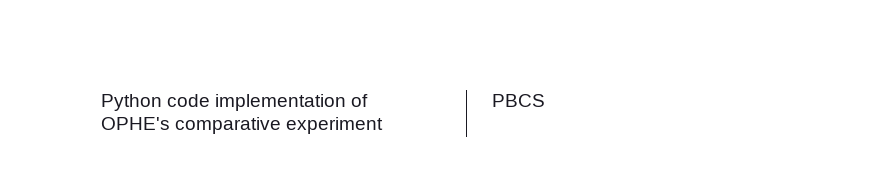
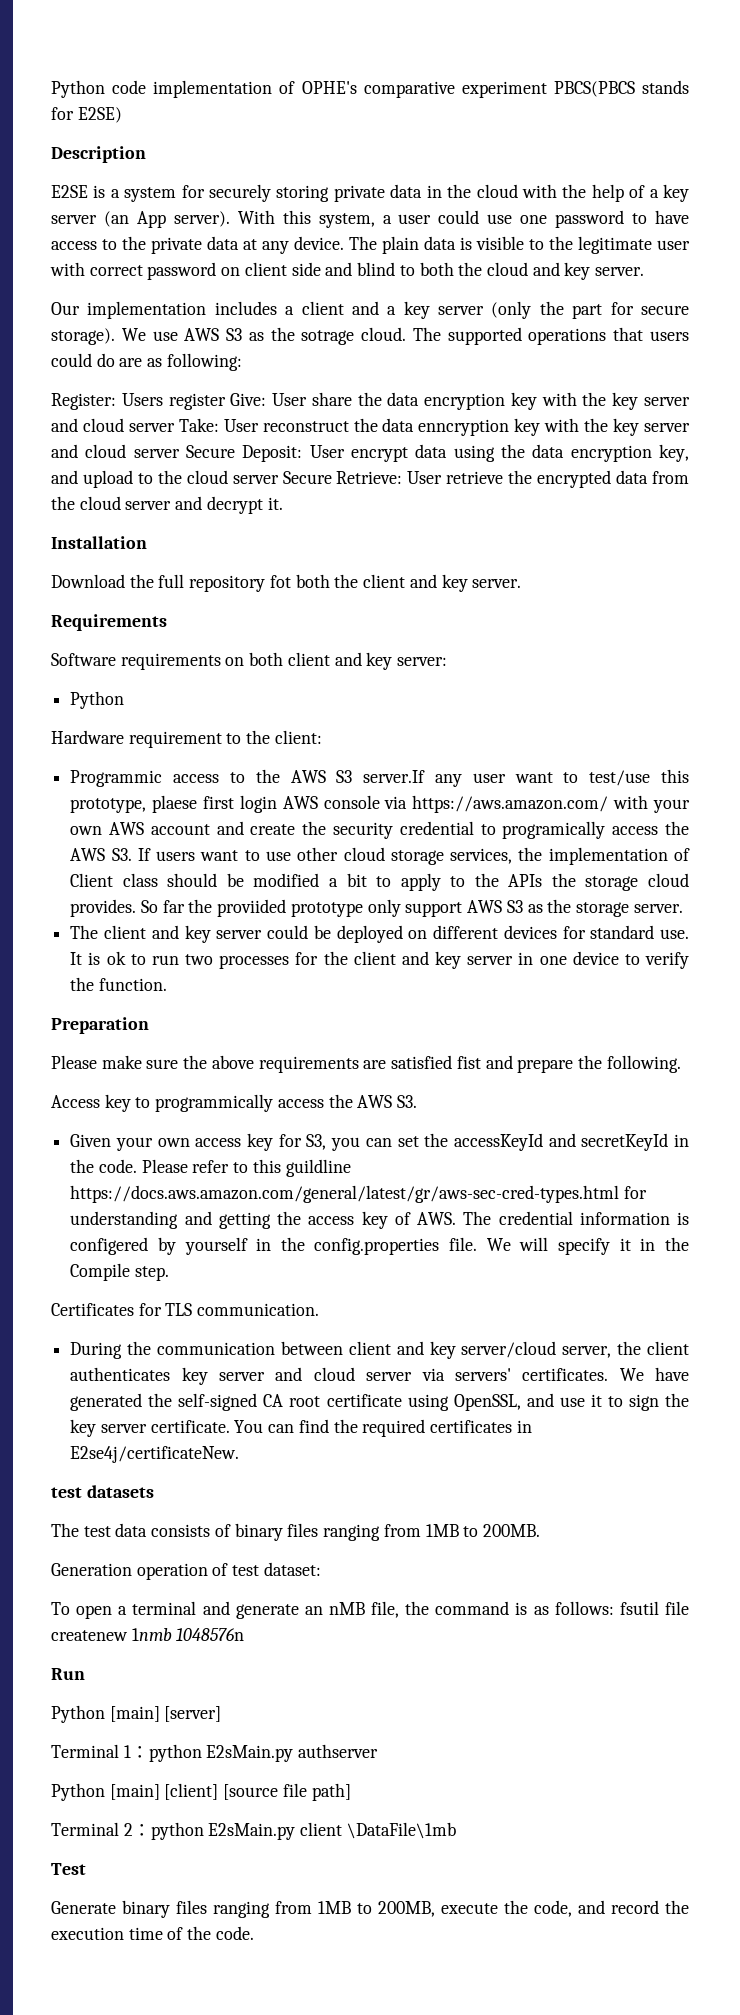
[492,94,545,107] PBCS -> [553,80,689,97] [51,107,122,123] [51,146,146,163] [51,184,689,202] [51,210,690,228] [51,236,690,254] [50,262,645,280] [51,301,690,319] [51,327,689,345] [51,353,242,371] [51,392,690,410] [51,418,690,436] [51,444,689,462] [51,470,689,488] [51,496,283,514] [51,536,147,549] [51,574,522,592] [51,614,167,631] [51,652,448,670] [70,691,125,709] [51,730,322,748] [70,769,689,787] [70,795,690,813] [70,821,689,839] [70,847,691,865] [70,873,690,891] [70,899,683,917] [70,925,689,943] [70,951,690,969] [70,977,167,991] [51,1017,149,1034] [51,1055,681,1073] [51,1094,418,1112] [70,1133,689,1151] [70,1159,351,1177] [70,1185,647,1203] [70,1211,689,1229] [70,1237,690,1255] [70,1263,169,1281] [51,1303,320,1316] [70,1341,689,1359] [70,1367,689,1385] [70,1393,689,1411] [70,1419,532,1437] [70,1446,240,1463] [51,1485,154,1498] [51,1523,540,1541] [51,1562,321,1580] [51,1601,689,1619] [51,1628,245,1641] [51,1668,85,1680] [51,1705,222,1723] [51,1744,379,1762] [51,1783,351,1801] [51,1822,456,1840] [51,1863,86,1875] [51,1900,689,1918] [51,1926,254,1940] PBCS(PBCS stands for E2SE) // Description // E2SE is a system for securely storing private data in the cloud with the help of a key server (an App server). With this system, a user could use one password to have access to the private data at any device. The plain data is visible to the legitimate user with correct password on client side and blind to both the cloud and key server. // Our implementation includes a client and a key server (only the part for secure storage). We use AWS S3 as the sotrage cloud. The supported operations that users could do are as following: // Register: Users register Give: User share the data encryption key with the key server and cloud server Take: User reconstruct the data enncryption key with the key server and cloud server Secure Deposit: User encrypt data using the data encryption key, and upload to the cloud server Secure Retrieve: User retrieve the encrypted data from the cloud server and decrypt it. // Installation // Download the full repository fot both the client and key server. // Requirements // Software requirements on both client and key server: // Python // Hardware requirement to the client: // Programmic access to the AWS S3 server.If any user want to test/use this prototype, plaese first login AWS console via https://aws.amazon.com/ with your own AWS account and create the security credential to programically access the AWS S3. If users want to use other cloud storage services, the implementation of Client class should be modified a bit to apply to the APIs the storage cloud provides. So far the proviided prototype only support AWS S3 as the storage server. // The client and key server could be deployed on different devices for standard use. It is ok to run two processes for the client and key server in one device to verify the function. // Preparation // Please make sure the above requirements are satisfied fist and prepare the following. // Access key to programmically access the AWS S3. // Given your own access key for S3, you can set the accessKeyId and secretKeyId in the code. Please refer to this guildline https://docs.aws.amazon.com/general/latest/gr/aws-sec-cred-types.html for understanding and getting the access key of AWS. The credential information is configered by yourself in the config.properties file. We will specify it in the Compile step. // Certificates for TLS communication. // During the communication between client and key server/cloud server, the client authenticates key server and cloud server via servers' certificates. We have generated the self-signed CA root certificate using OpenSSL, and use it to sign the key server certificate. You can find the required certificates in E2se4j/certificateNew. // test datasets // The test data consists of binary files ranging from 1MB to 200MB. // Generation operation of test dataset: // To open a terminal and generate an nMB file, the command is as follows: fsutil file createnew 1nmb 1048576n // Run // Python [main] [server] // Terminal 1：python E2sMain.py authserver // Python [main] [client] [source file path] // Terminal 2：python E2sMain.py client \DataFile\1mb // Test // Generate binary files ranging from 1MB to 200MB, execute the code, and record the execution time of the code.

